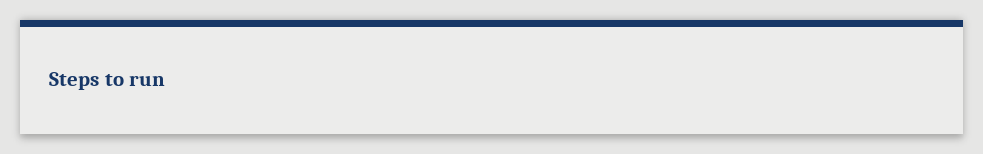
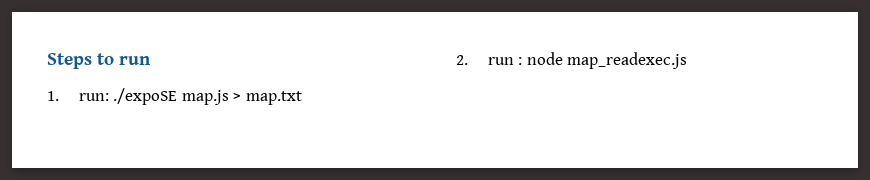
(166, 80) none -> [47,88,303,105] [456,52,688,69] // 1. run: ./expoSE map.js > map.txt // 2. run : node map_readexec.js

